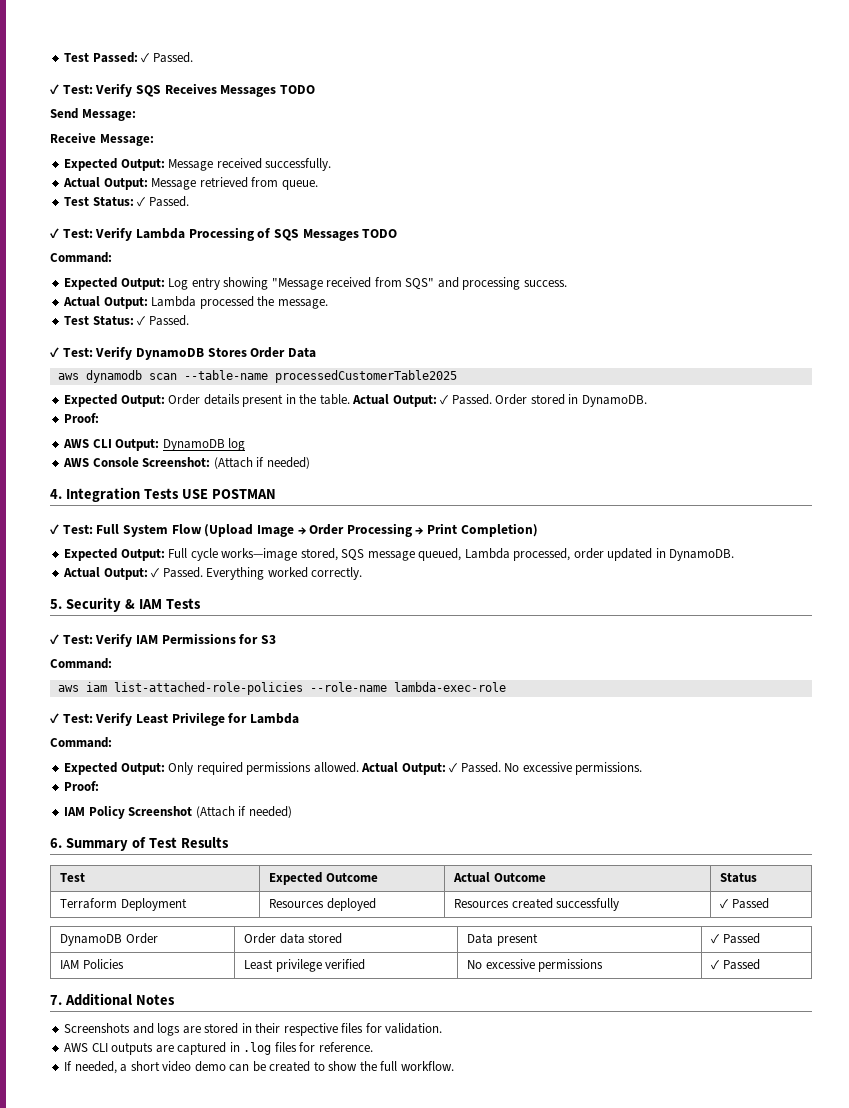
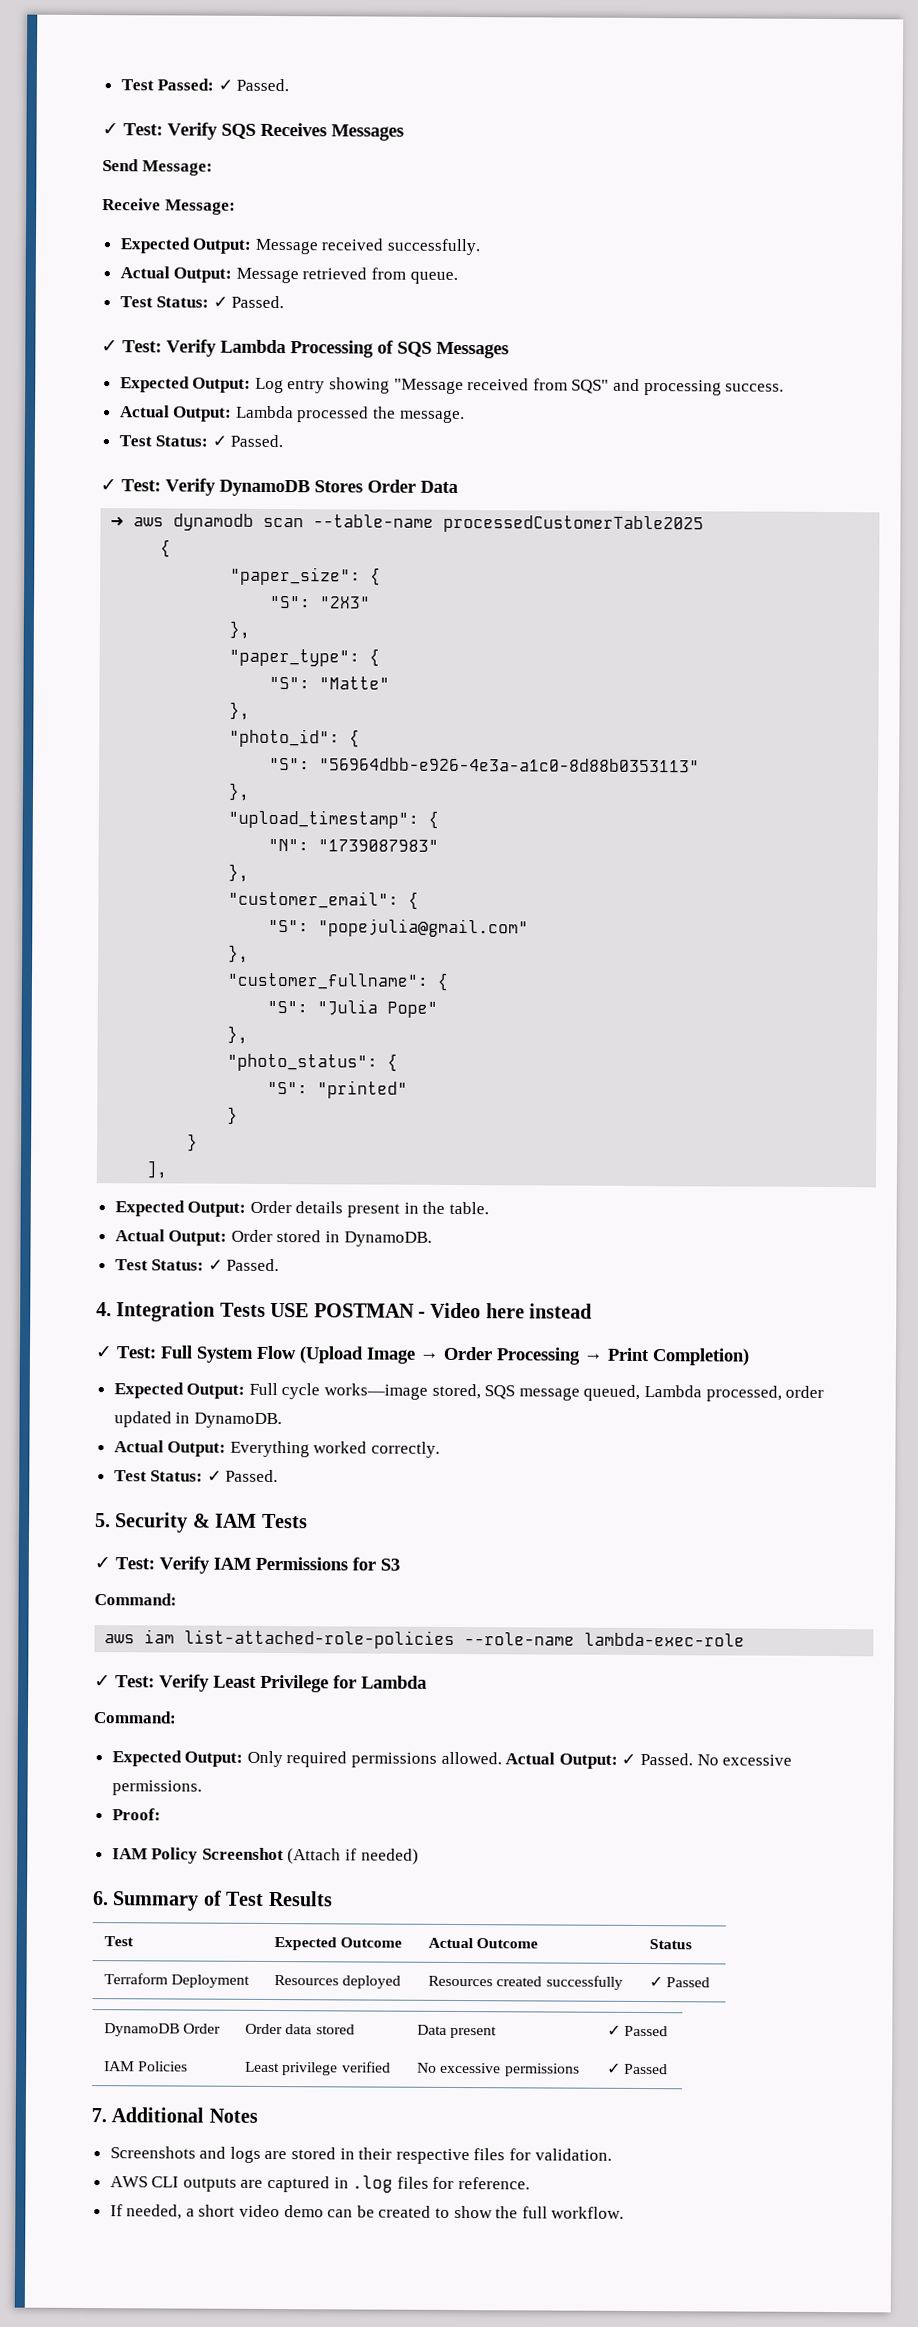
[279,85,315,94] TODO -> (404, 132) none
[362,229,398,238] [50,252,112,263] TODO // Command: -> (509, 350) none
(316, 352) none -> [110,516,125,527] ➜
(457, 376) none -> [160,539,172,558] [230,566,382,586] [270,595,372,609] [229,620,251,639] [229,648,381,667] [269,676,391,690] [229,701,251,720] [229,728,361,748] [269,757,701,773] [228,782,251,801] [228,809,440,829] [268,838,440,852] [228,863,250,882] [228,890,420,910] [268,918,530,938] [228,944,250,963] [227,972,450,991] [267,999,439,1018] [227,1025,249,1044] [227,1053,399,1072] [267,1080,409,1099] [227,1106,239,1125] [187,1133,199,1152] [146,1160,169,1179] // { // "paper_size": { // "S": "2X3" // }, // "paper_type": { // "S": "Matte" // }, // "photo_id": { // "S": "56964dbb-e926-4e3a-a1c0-8d88b0353113" // }, // "upload_timestamp": { // "N": "1739087983" // }, // "customer_email": { // "S": "popejulia@gmail.com" // }, // "customer_fullname": { // "S": "Julia Pope" // }, // "photo_status": { // "S": "printed" // } // } // ],
[352,394,492,407] Actual Output: ✓ Passed. -> [114,1229,228,1246] // Actual Output:
[64,413,100,423] [63,438,246,451] [63,457,310,469] Proof: // AWS CLI Output: DynamoDB log // AWS Console Screenshot: (Attach if needed) -> [114,1258,280,1272] Test Status: ✓ Passed.
(276, 494) none -> [418,1302,593,1319] - Video here instead
[151,567,203,578] ✓ Passed. -> (227, 1449) none
(363, 573) none -> [113,1469,279,1483] // Test Status: ✓ Passed.

